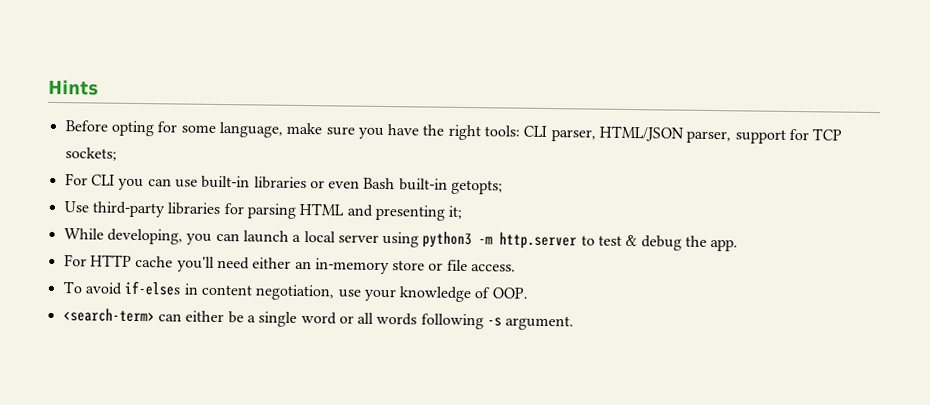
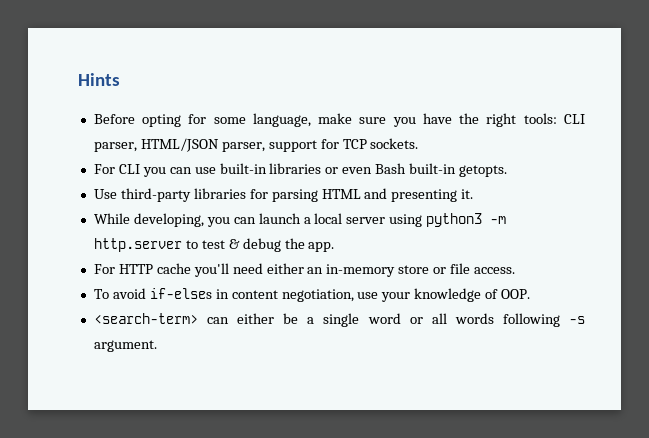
[64,147,117,161] sockets; -> [370,138,419,149] sockets.
[451,179,504,195] getopts; -> [459,165,508,177] getopts.
[448,205,463,219] it; -> [461,189,474,199] it.

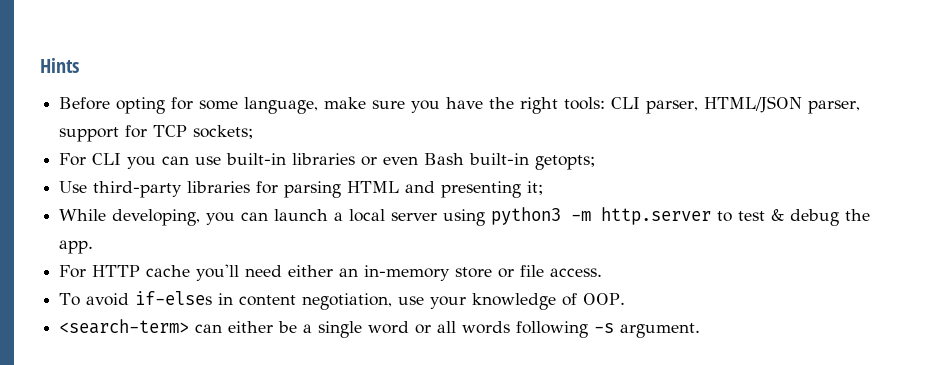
[370,138,419,149] sockets. -> [193,125,254,139] sockets;
[459,165,508,177] getopts. -> [535,155,596,170] getopts;
[461,189,474,199] it. -> [527,181,544,195] it;

